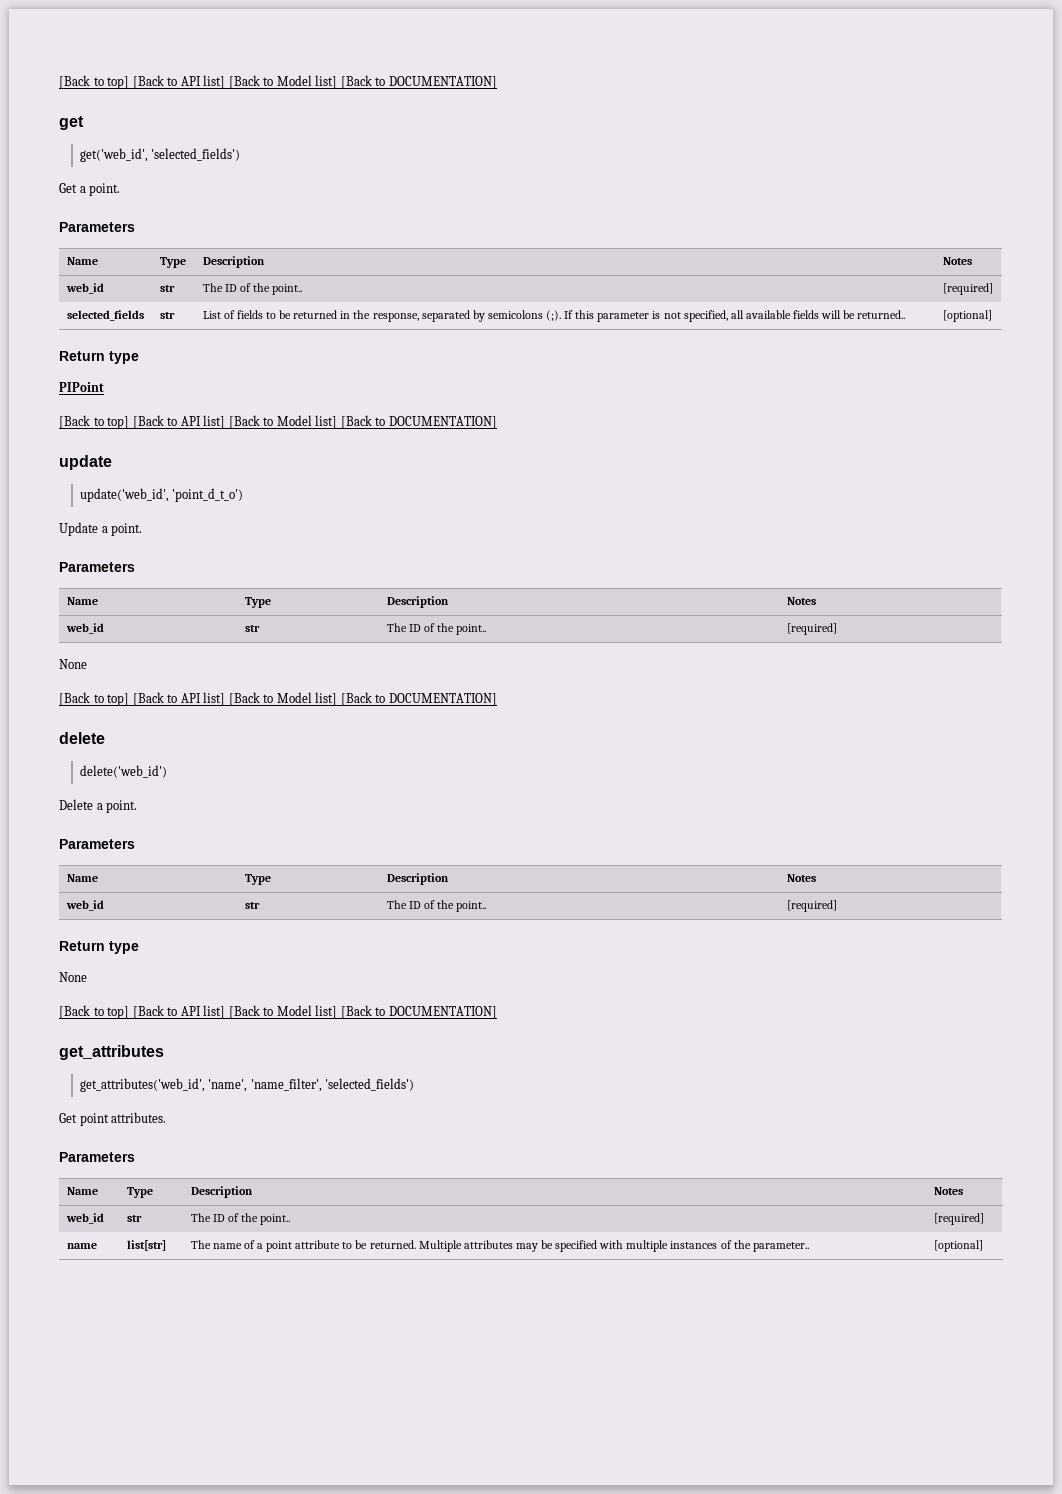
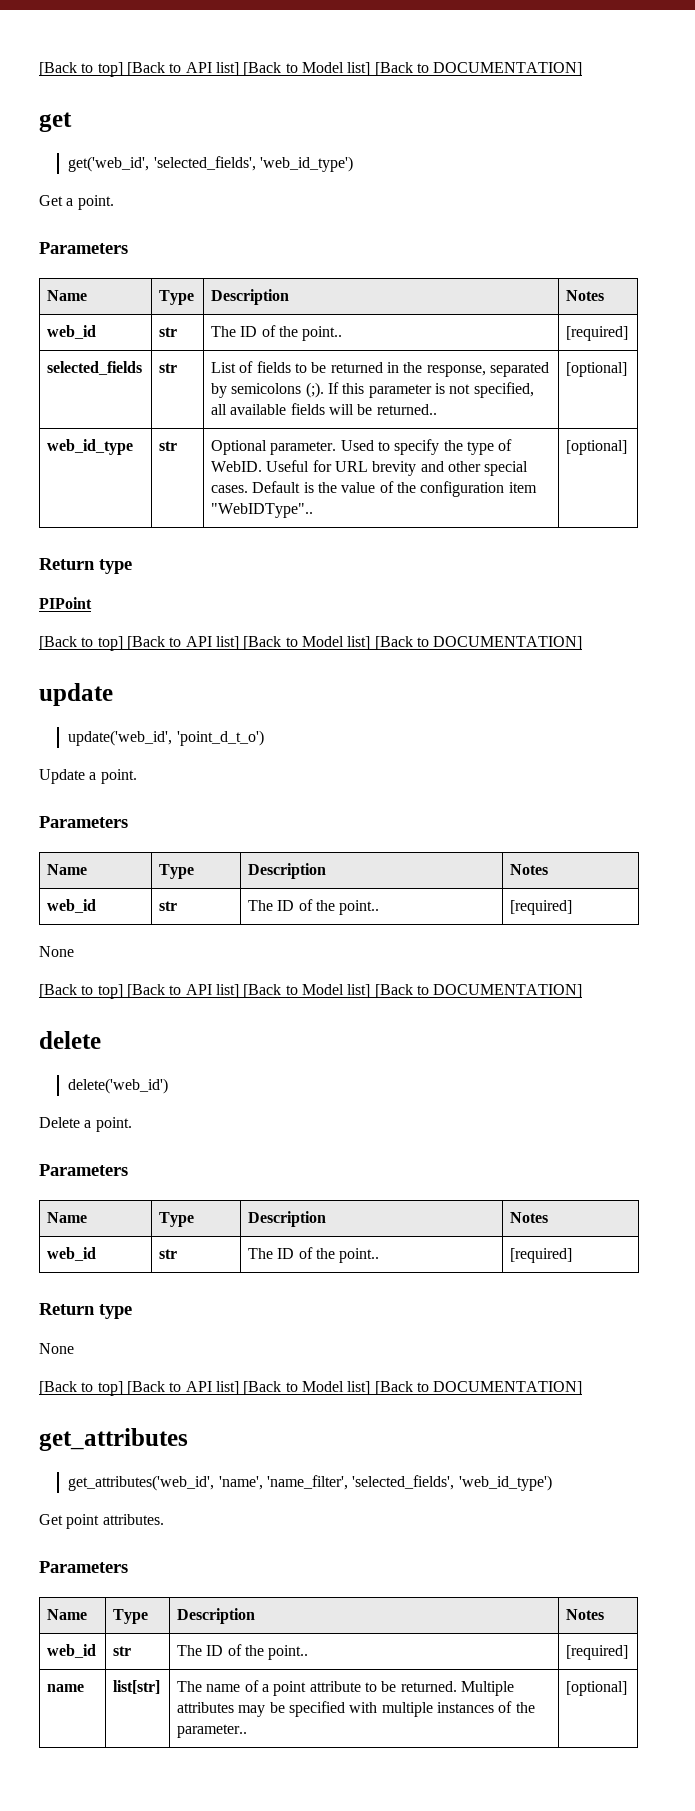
[151,148,241,161] 'selected_fields') -> [153,156,353,172] 'selected_fields', 'web_id_type')
(992, 316) none -> [47,439,134,455] [159,441,178,451] [211,439,513,455] [211,460,529,476] [211,481,537,497] [211,503,314,518] [566,440,628,455] // web_id_type | str | Optional parameter. Used to specify the type of WebID. Useful for URL brevity and other special cases. Default is the value of the configuration item "WebIDType".. | [optional]
[325,1078,415,1091] 'selected_fields') -> [352,1475,552,1491] 'selected_fields', 'web_id_type')

